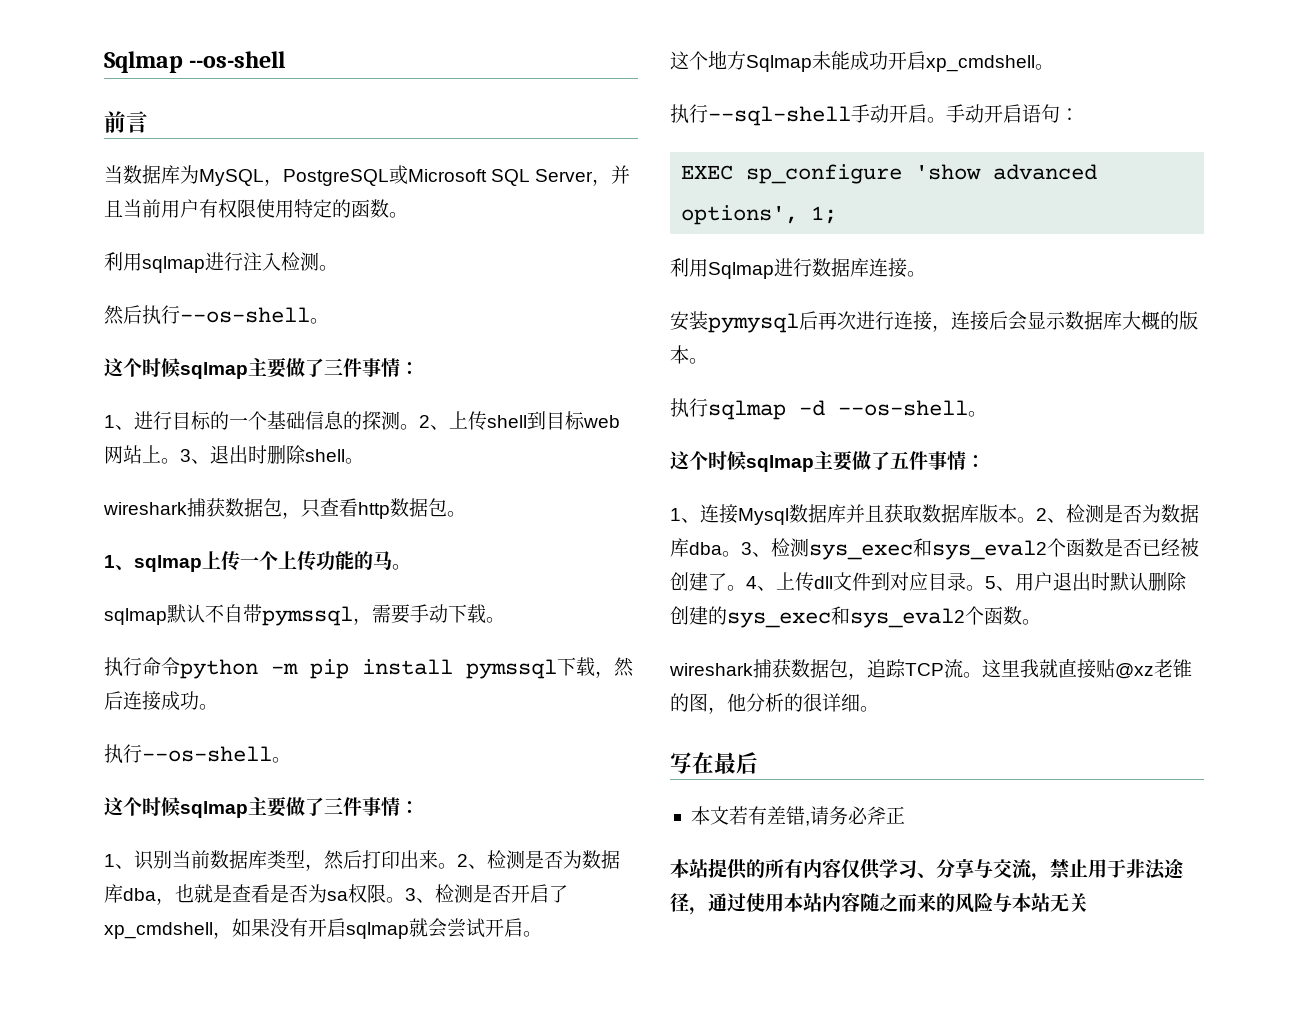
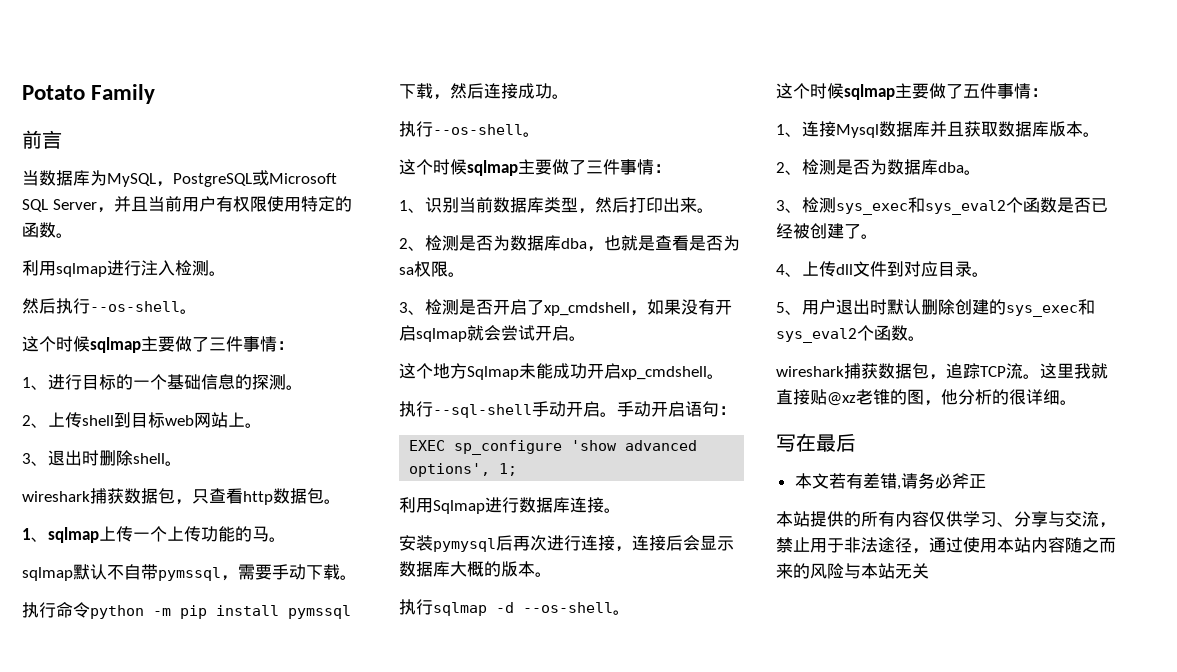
[104,51,286,73] Sqlmap --os-shell -> [22,84,156,104] Potato Family
(419, 427) none -> (303, 387) //
(180, 461) none -> (262, 425) //
(457, 866) none -> (714, 210) //
(405, 900) none -> (465, 274) //
(1036, 520) none -> (1100, 134) //
(741, 554) none -> (981, 172) //
(746, 588) none -> (878, 236) //
(985, 588) none -> (989, 274) //

